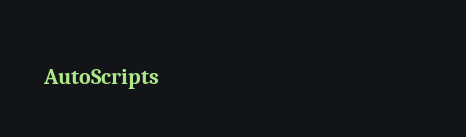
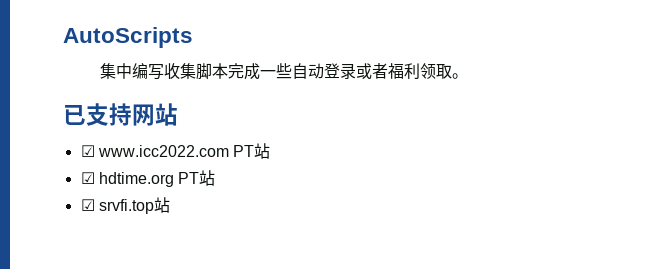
(159, 79) none -> [100,63,469,80] [63,103,178,126] [80,143,271,159] [80,170,216,187] [80,197,170,214] // 集中编写收集脚本完成一些自动登录或者福利领取。 // 已支持网站 // ☑ www.icc2022.com PT站 // ☑ hdtime.org PT站 // ☑ srvfi.top站

